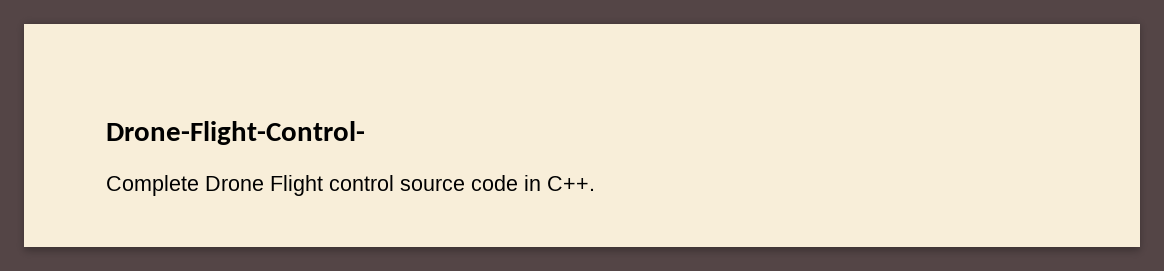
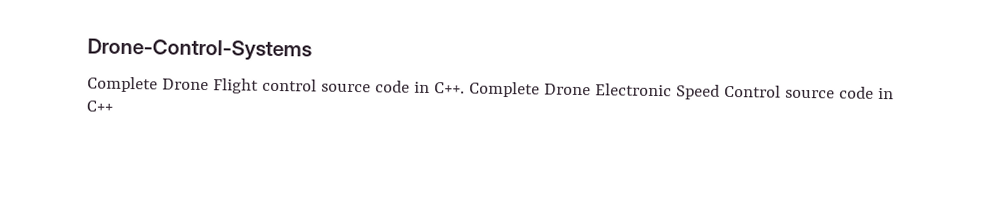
[106,121,365,145] Drone-Flight-Control- -> [87,38,312,62] Drone-Control-Systems
(595, 183) none -> [468,81,894,100] [86,100,113,112] Complete Drone Electronic Speed Control source code in C++

